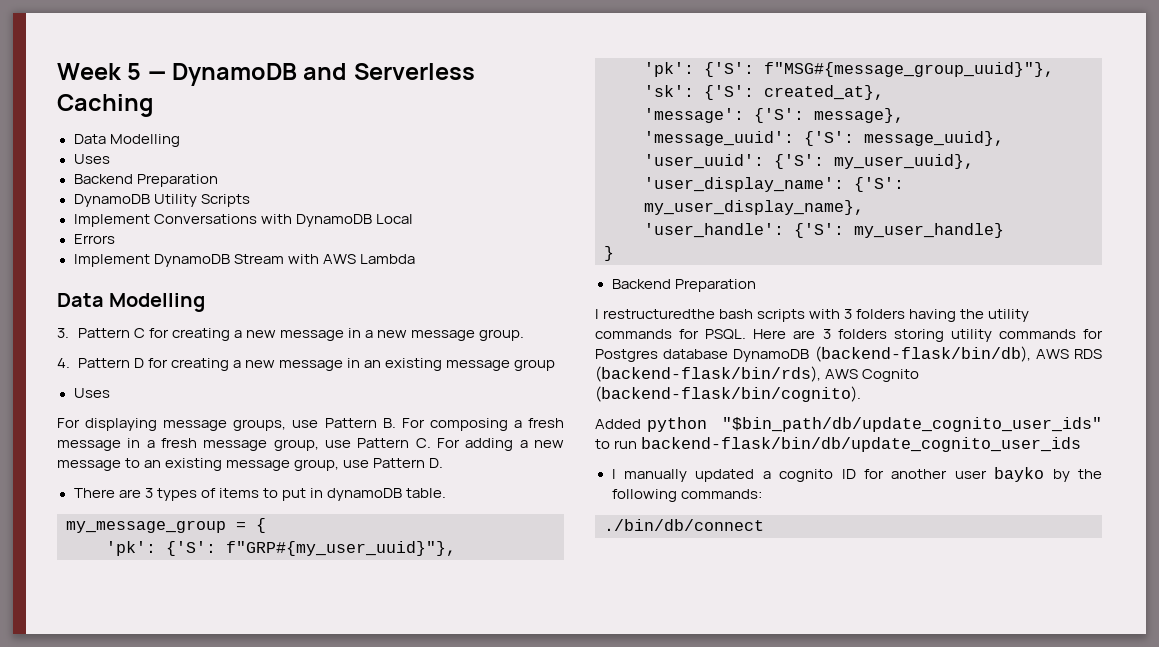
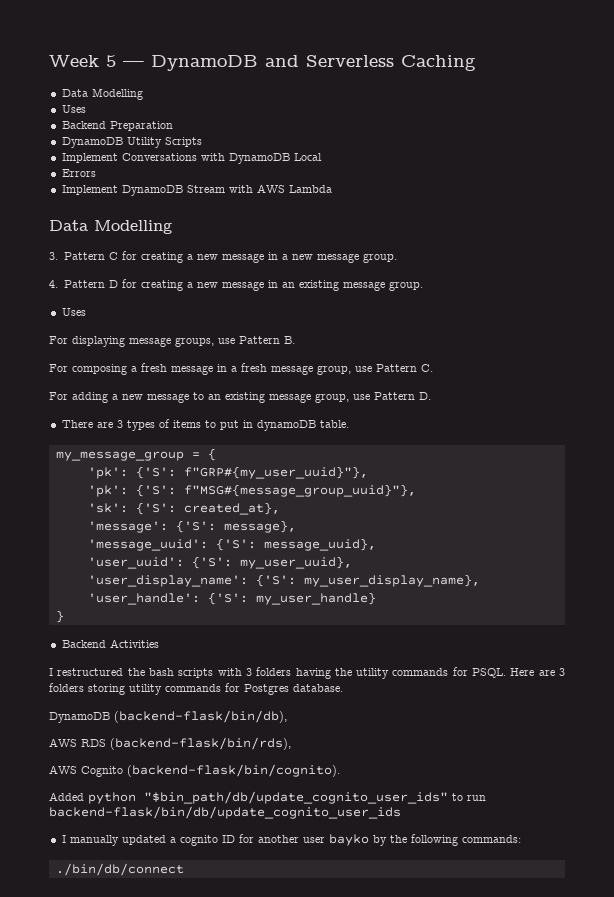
[514,359,556,371] group -> [388,281,423,291] group.
(396, 423) none -> (295, 340) //
(431, 443) none -> (433, 368) //
[674,279,756,292] [595,309,716,319] Preparation // I restructuredthe -> [109,639,159,648] [49,668,145,676] Activities // I restructured the
[663,349,729,359] database -> [293,684,343,692] database. //
(1031, 354) none -> (287, 716) //
(821, 374) none -> (291, 743) //

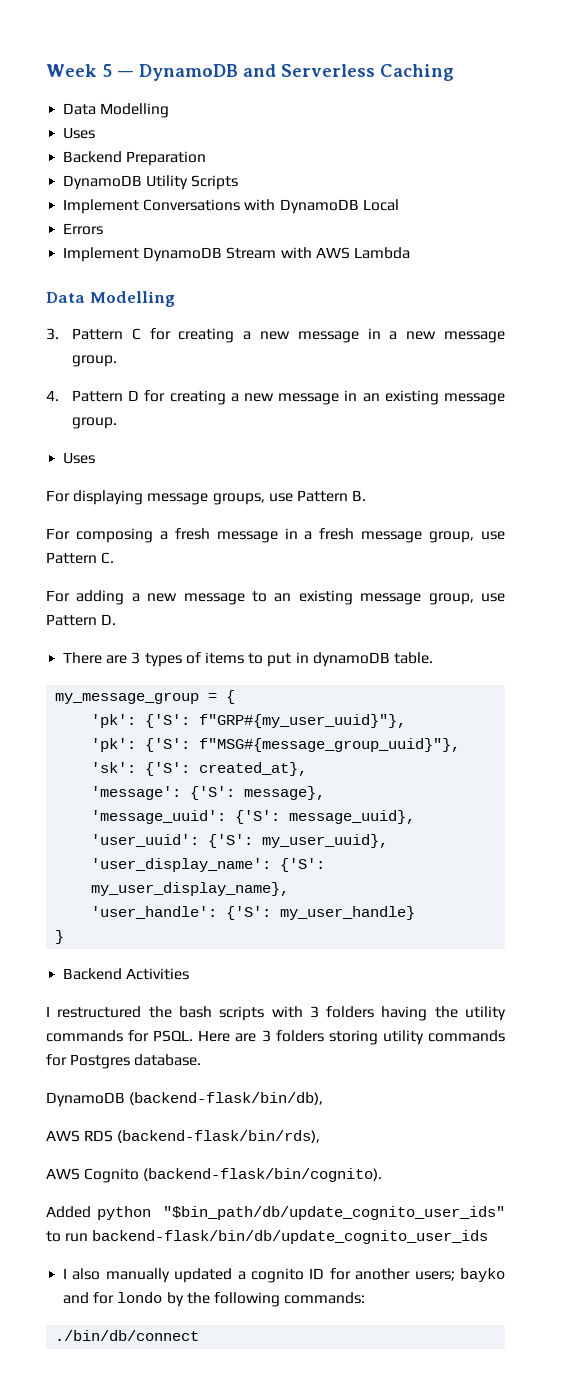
(66, 839) none -> [72,1268,101,1280] also
[302,834,369,846] user bayko -> [414,1268,505,1282] [63,1292,163,1304] users; bayko and for londo

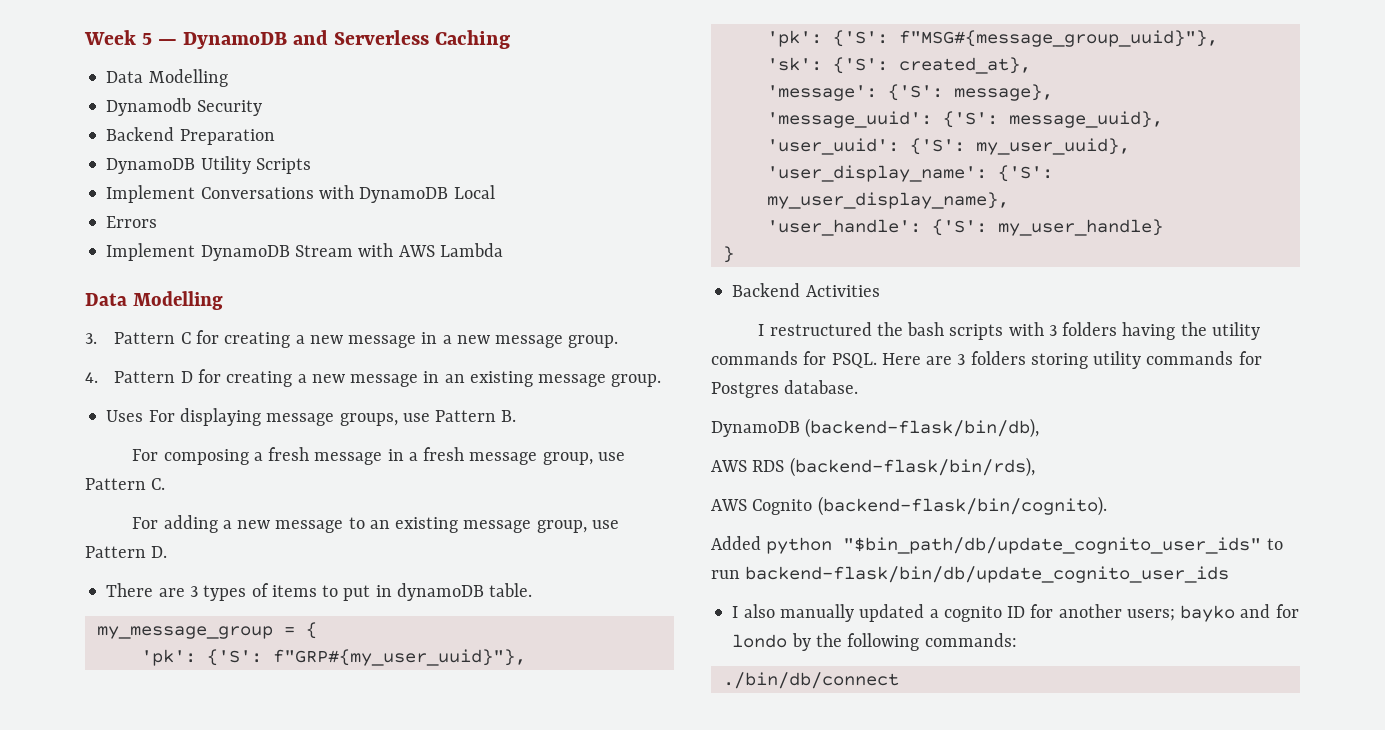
[63,127,96,139] Uses -> [106,98,262,116] Dynamodb Security
(96, 458) // -> (144, 416) none

